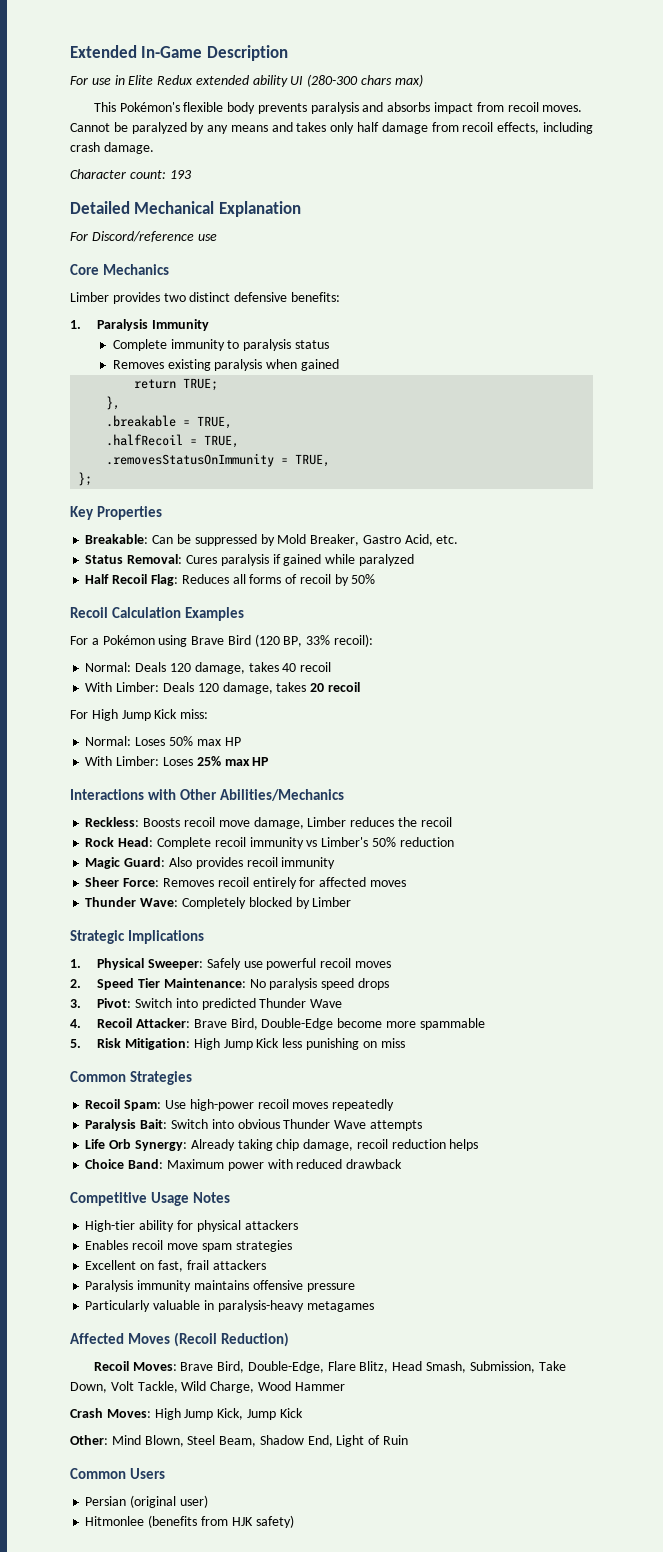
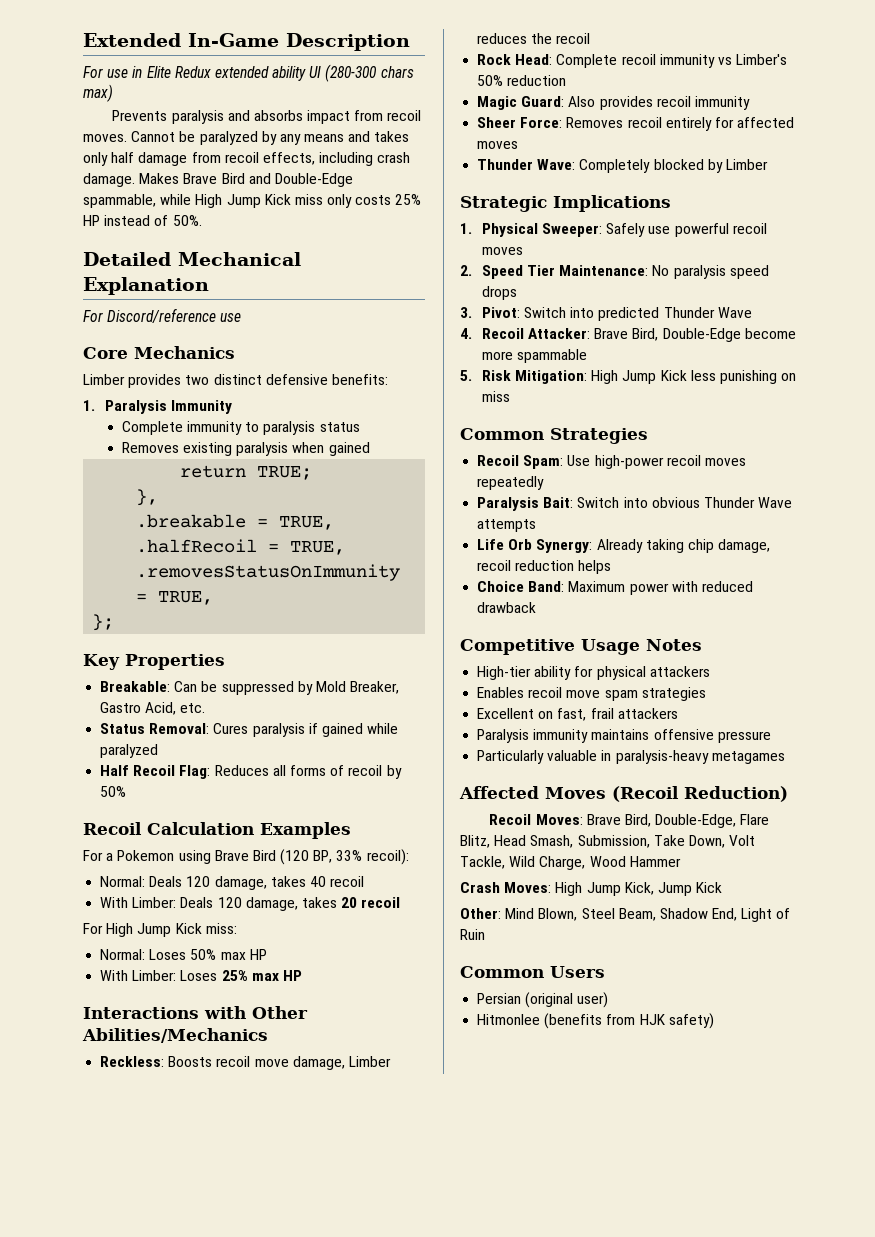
[93,102,307,114] This Pokémon's flexible body prevents -> [112,110,168,121] Prevents
[70,169,192,179] // Character count: 193 -> [139,173,353,187] [83,194,422,208] [83,215,202,226] Makes Brave Bird and Double-Edge spammable, while High Jump Kick miss only costs 25% HP instead of 50%.
[102,635,155,645] Pokémon -> [117,850,175,861] Pokemon

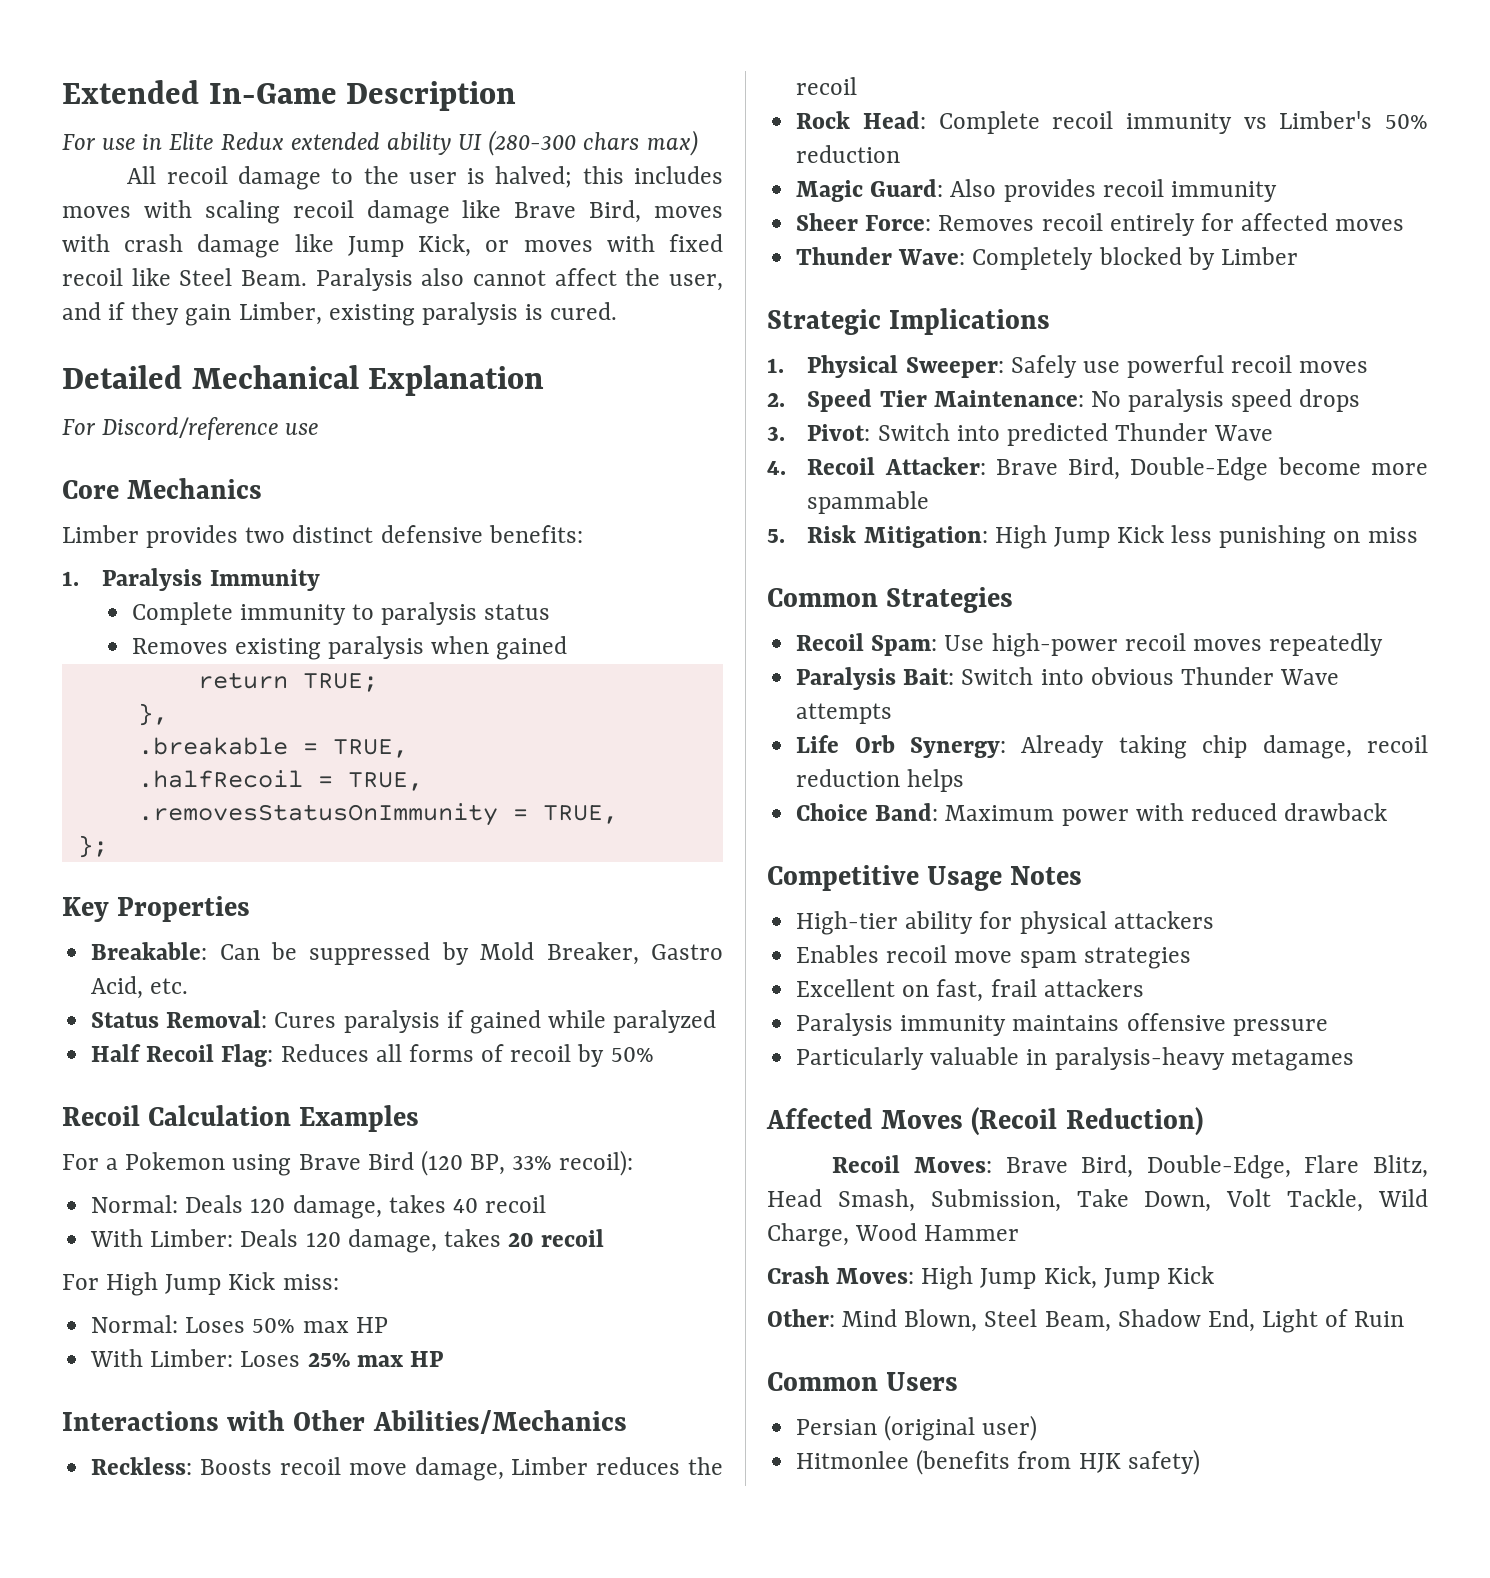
[112,110,422,124] [83,131,410,145] [83,152,411,166] [83,173,353,187] [83,194,422,208] [83,215,202,226] Prevents paralysis and absorbs impact from recoil moves. Cannot be paralyzed by any means and takes only half damage from recoil effects, including crash damage. Makes Brave Bird and Double-Edge spammable, while High Jump Kick miss only costs 25% HP instead of 50%. -> [127,166,724,190] [62,200,723,224] [62,234,723,258] [62,268,723,291] [62,302,618,326] All recoil damage to the user is halved; this includes moves with scaling recoil damage like Brave Bird, moves with crash damage like Jump Kick, or moves with fixed recoil like Steel Beam. Paralysis also cannot affect the user, and if they gain Limber, existing paralysis is cured.

